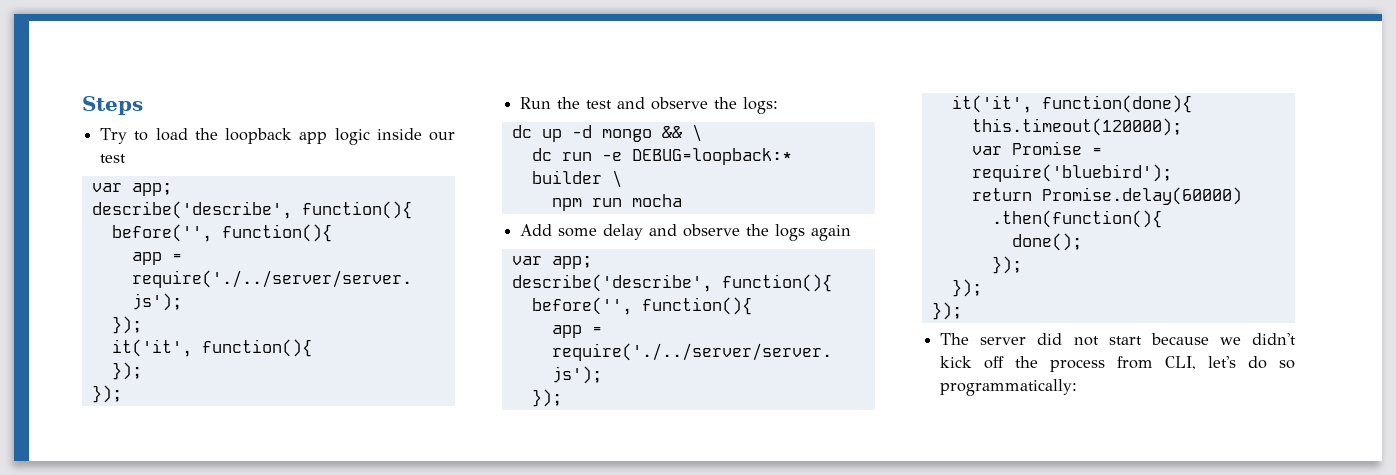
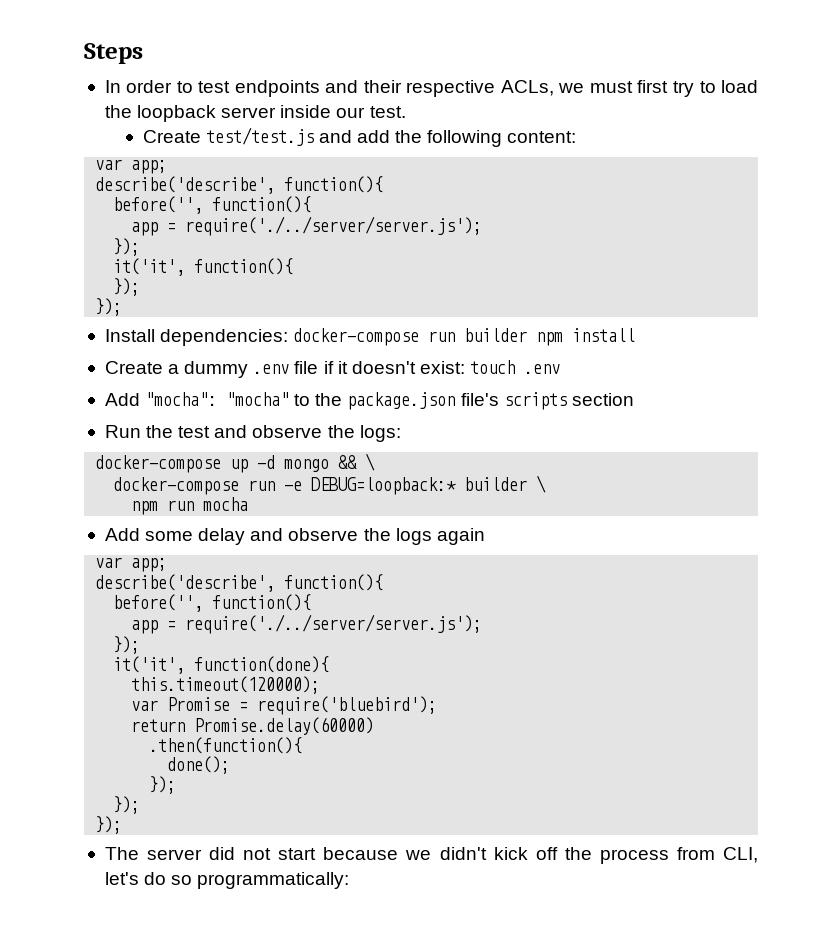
[100,128,455,145] [100,154,127,163] Try to load the loopback app logic inside our test -> [104,80,759,97] [104,105,406,122] [142,127,577,147] In order to test endpoints and their respective ACLs, we must first try to load the loopback server inside our test. // Create test/test.js and add the following content:
(122, 394) none -> [104,328,636,346] [104,360,561,378] [104,392,634,410] // Install dependencies: docker-compose run builder npm install // Create a dummy .env file if it doesn't exist: touch .env // Add "mocha": "mocha" to the package.json file's scripts section
[511,125,532,138] dc -> [95,455,222,473] docker-compose
[531,148,552,161] dc -> [113,477,240,495] docker-compose

